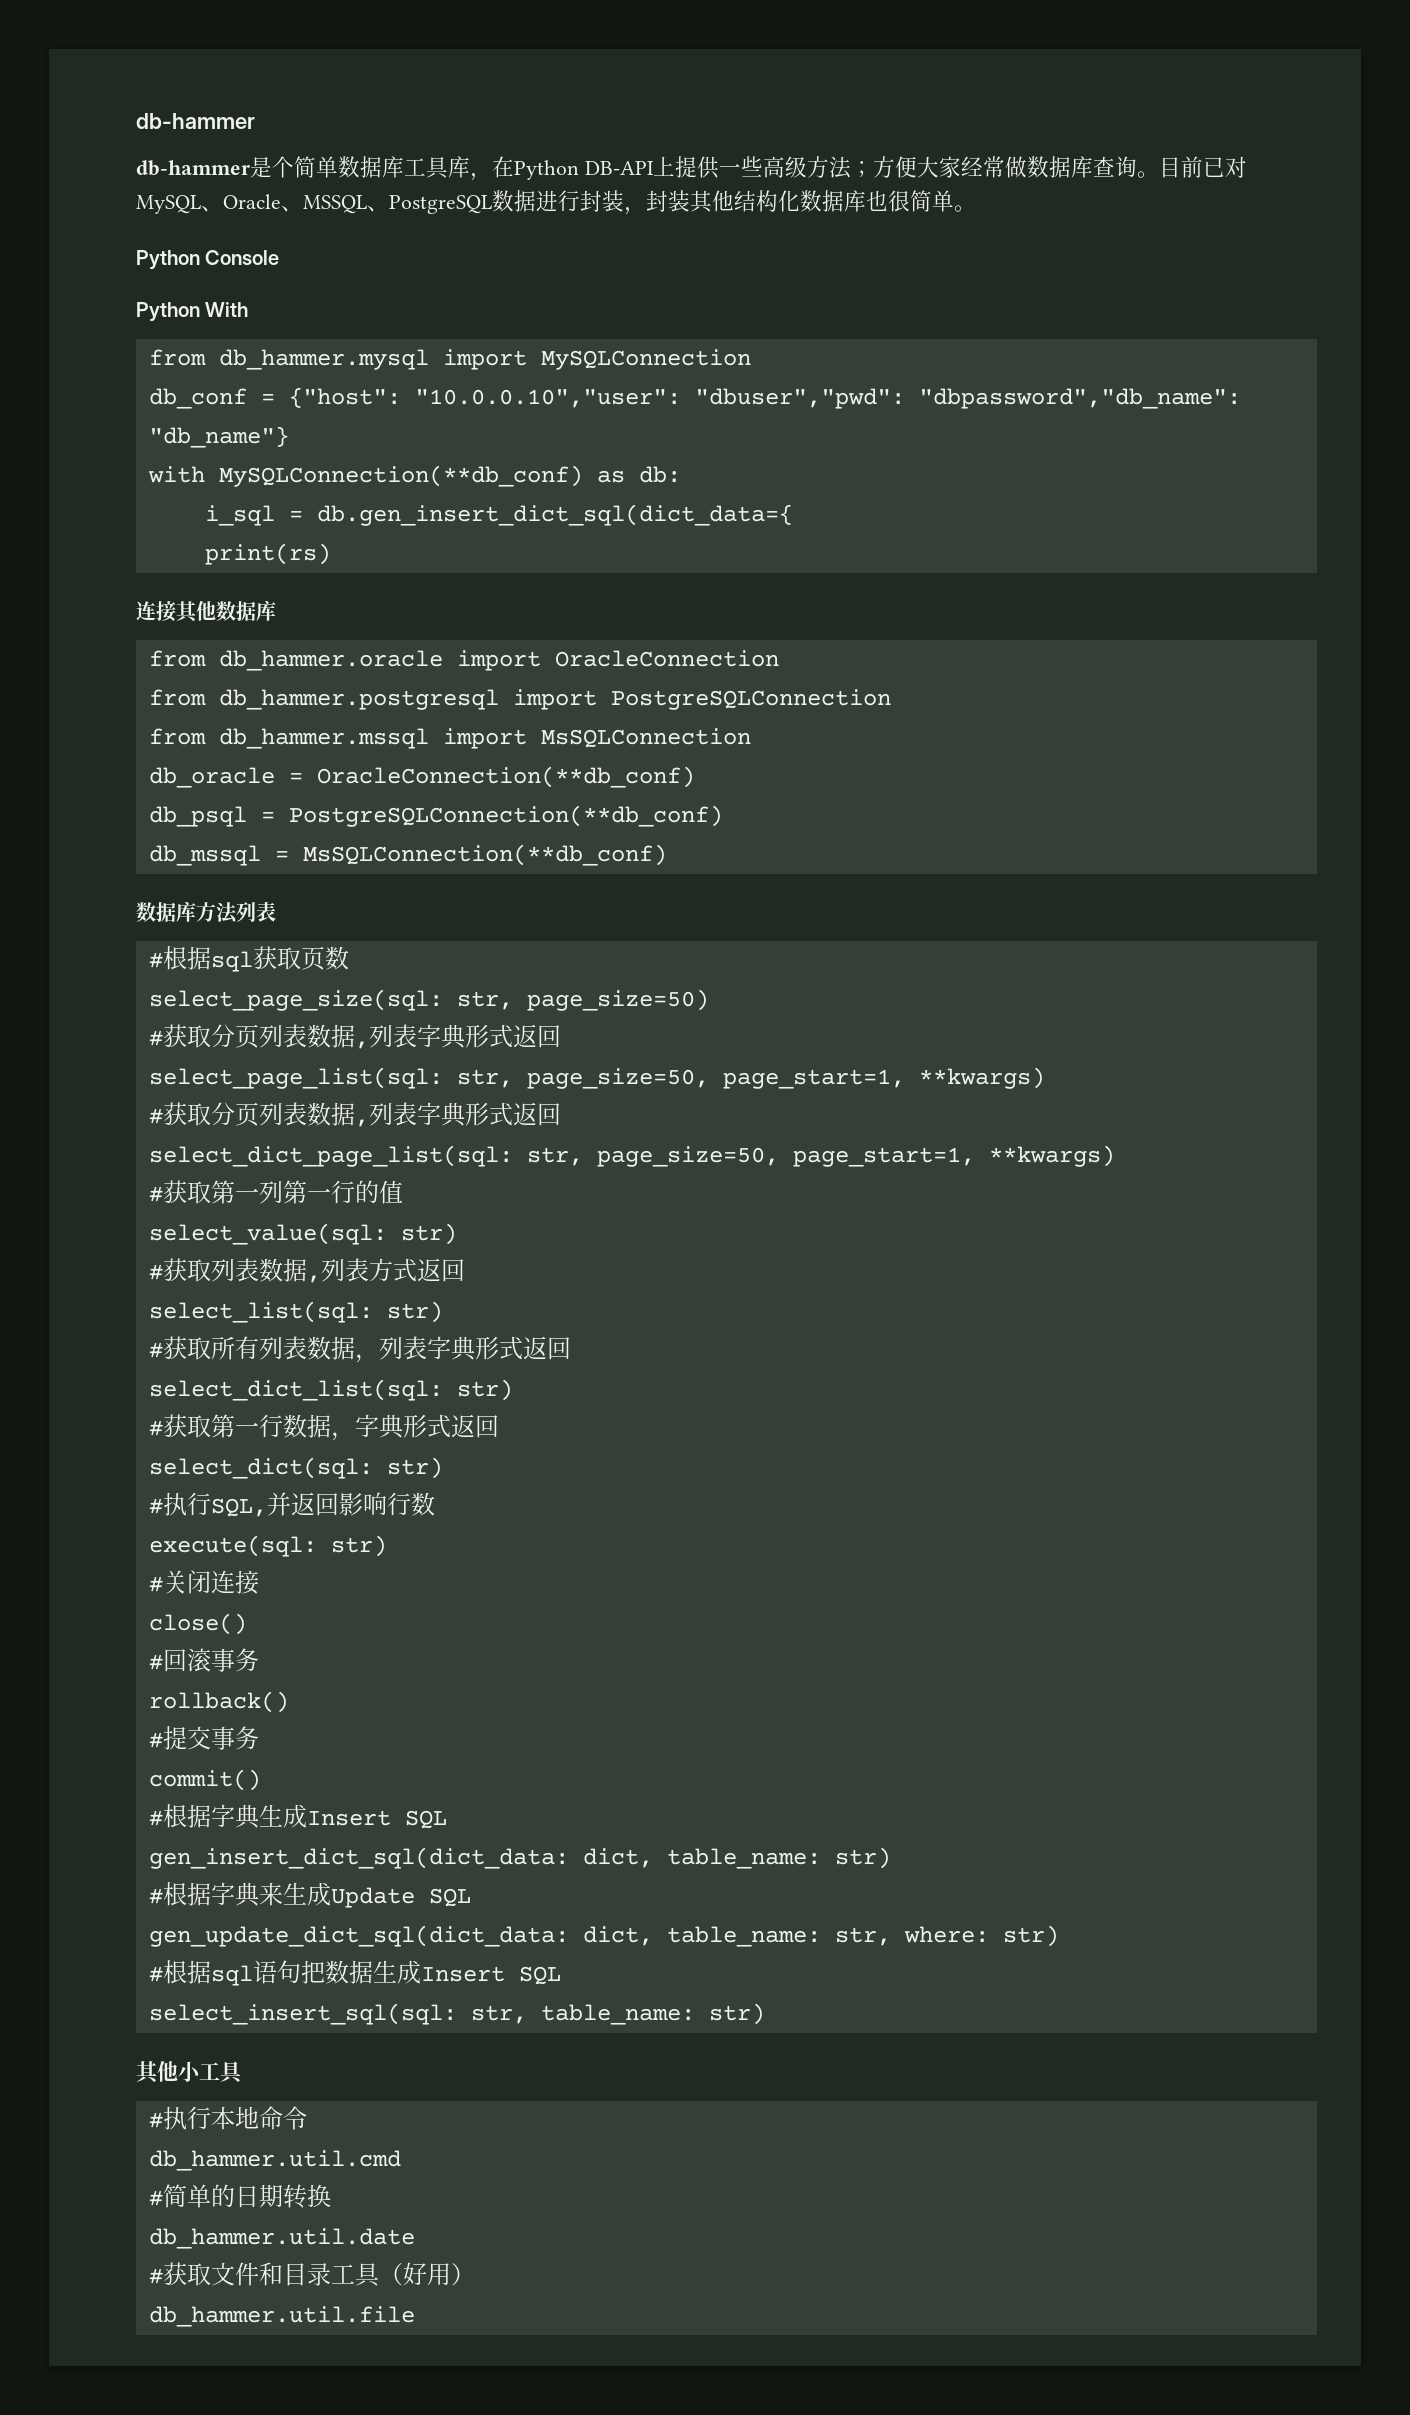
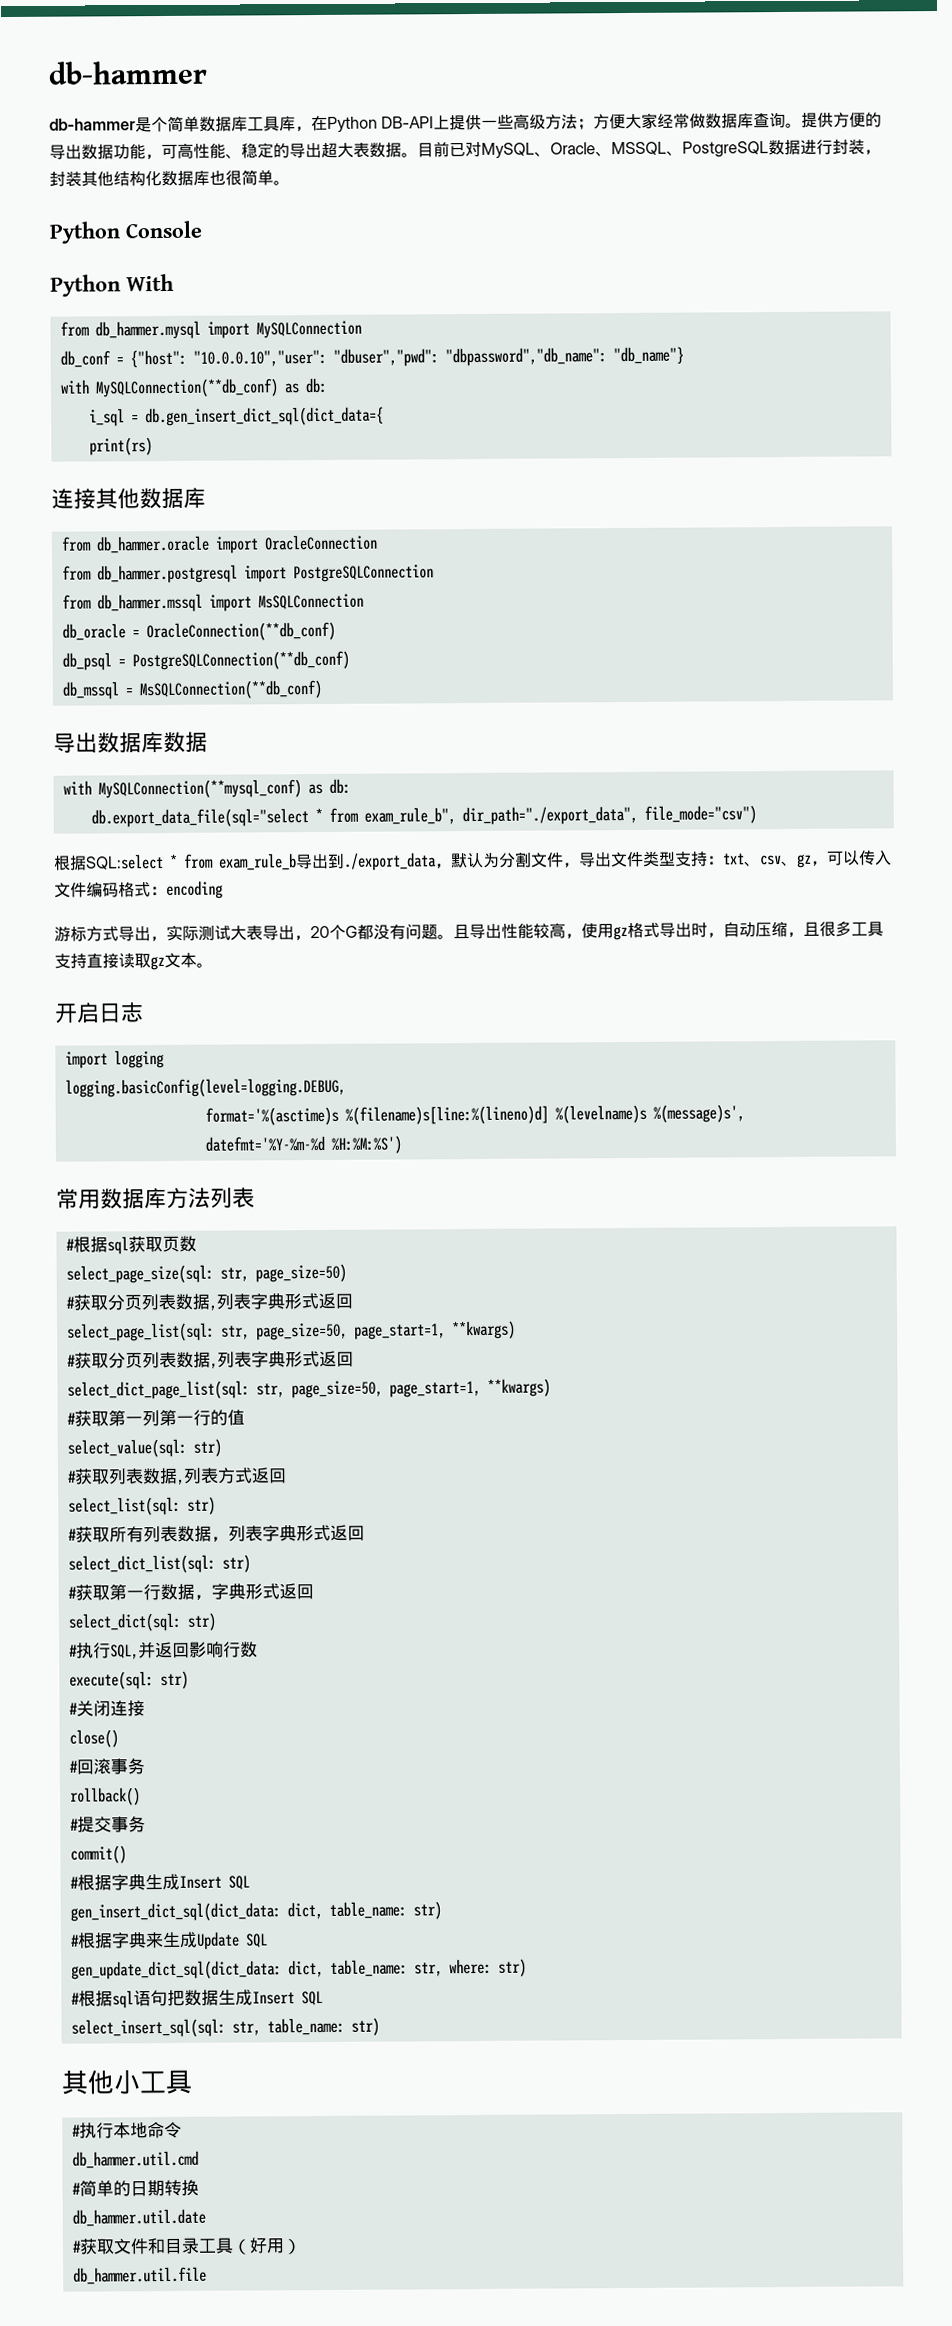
(1159, 174) none -> [801,112,883,128] [49,142,418,160] 提供方便的导出数据功能，可高性能、稳定的导出超大表数据。
(667, 855) none -> [53,731,208,754] [62,778,351,799] [90,805,757,828] [54,850,892,871] [54,880,223,899] [54,920,884,942] [54,952,213,971] [54,1002,144,1024] [64,1050,164,1069] [64,1077,346,1098] [204,1104,745,1126] [204,1135,402,1154] [56,1188,101,1210] 导出数据库数据 // with MySQLConnection(**mysql_conf) as db: // db.export_data_file(sql="select * from exam_rule_b", dir_path="./export_data", file_mode="csv") // 根据SQL:select * from exam_rule_b导出到./export_data，默认为分割文件，导出文件类型支持：txt、csv、gz，可以传入文件编码格式：encoding // 游标方式导出，实际测试大表导出，20个G都没有问题。且导出性能较高，使用gz格式导出时，自动压缩，且很多工具支持直接读取gz文本。 // 开启日志 // import logging // logging.basicConfig(level=logging.DEBUG, // format='%(asctime)s %(filename)s[line:%(lineno)d] %(levelname)s %(message)s', // datefmt='%Y-%m-%d %H:%M:%S') // 常用

